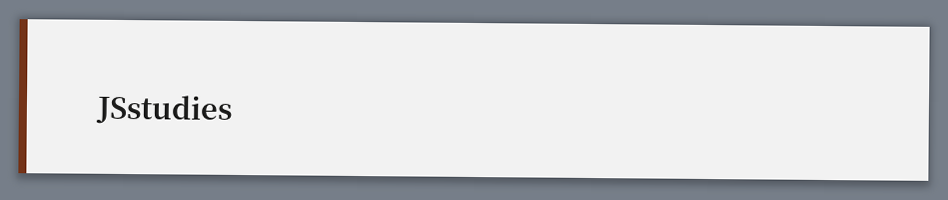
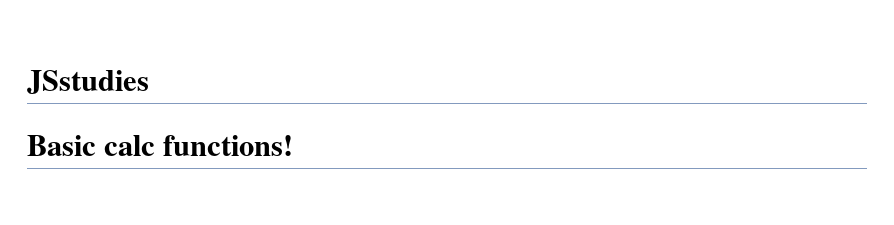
(233, 109) none -> [27,135,294,156] // Basic calc functions!

